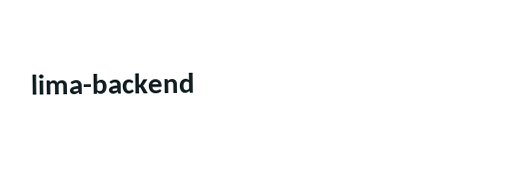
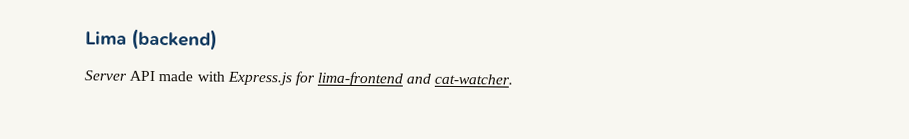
[30,72,195,95] lima-backend -> [85,28,218,51] [84,70,514,87] Lima (backend) // Server API made with Express.js for lima-frontend and cat-watcher.

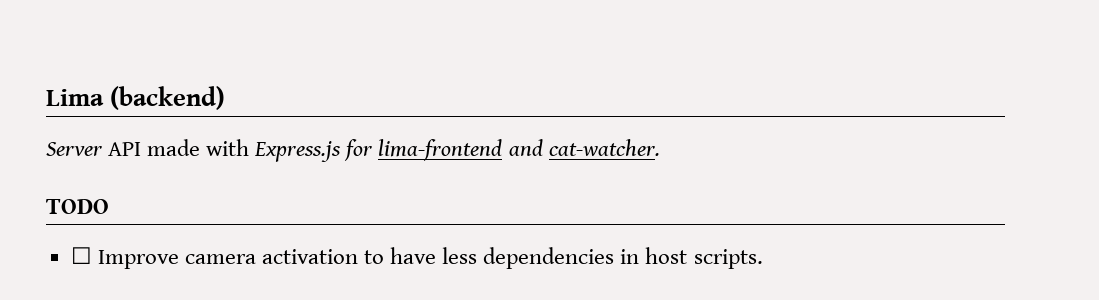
(514, 79) none -> [46,199,109,214] [70,247,763,269] // TODO // ☐ Improve camera activation to have less dependencies in host scripts.

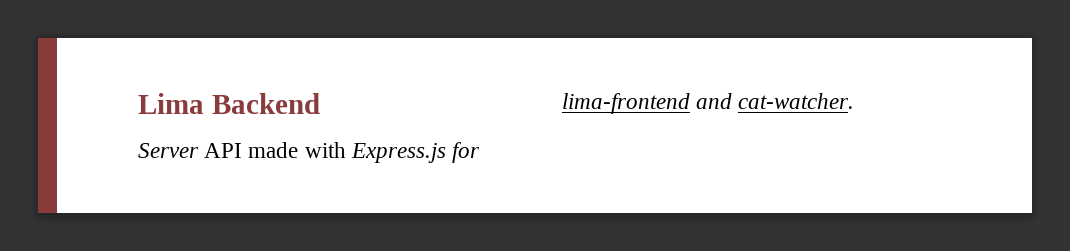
[110,86,226,110] (backend) -> [211,93,320,114] Backend
[46,199,109,214] [70,247,763,269] // TODO // ☐ Improve camera activation to have less dependencies in host scripts. -> (855, 101) none

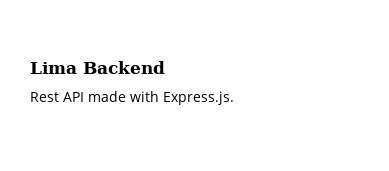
[138,143,199,158] Server -> [30,92,59,102] Rest
[350,142,481,163] [562,93,855,114] Express.js for lima-frontend and cat-watcher. -> [163,91,234,105] Express.js.

